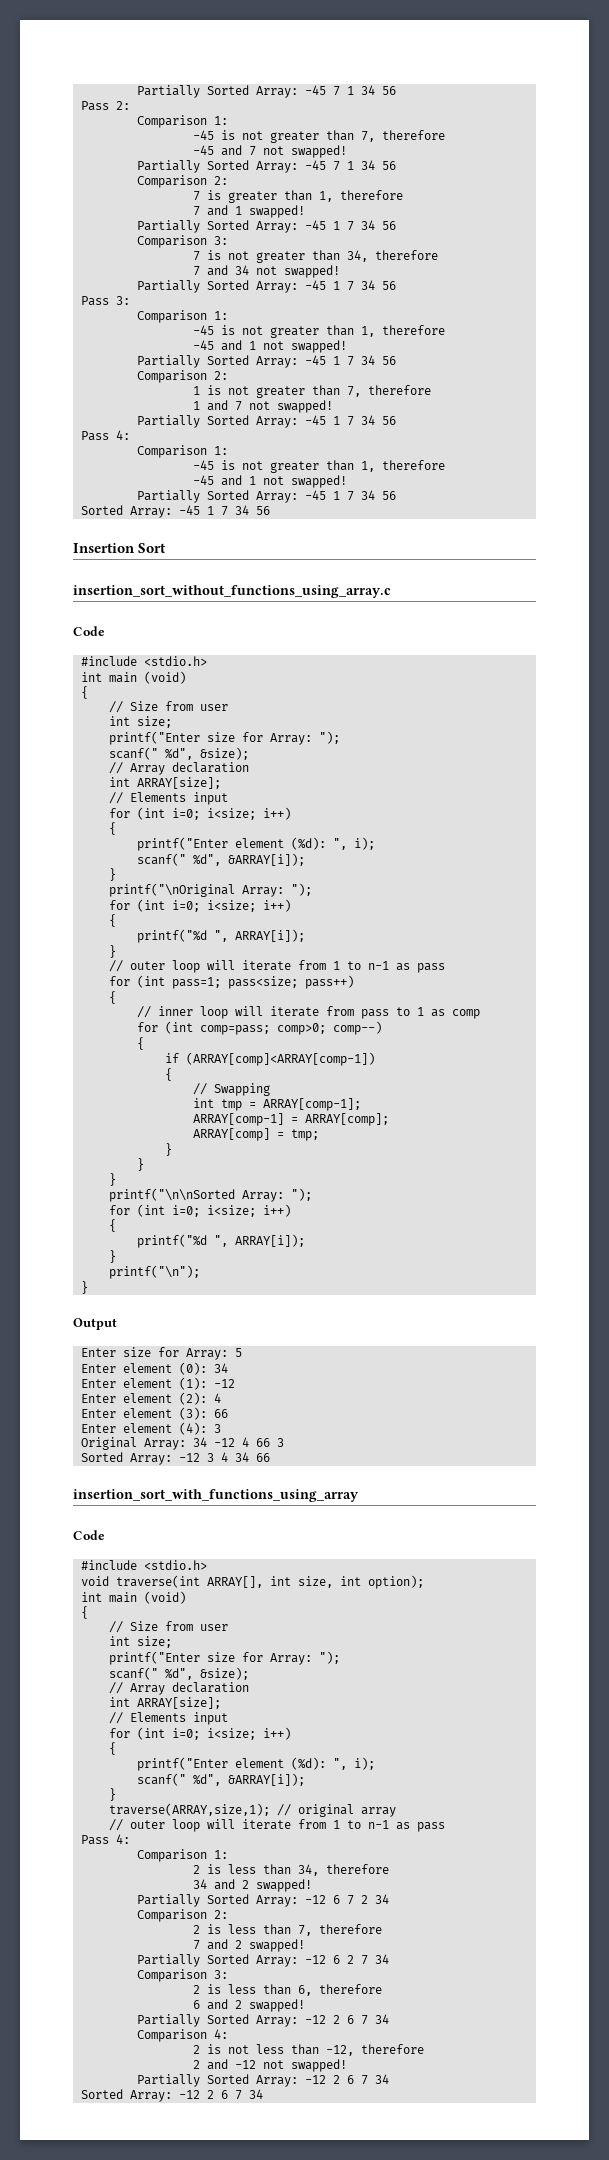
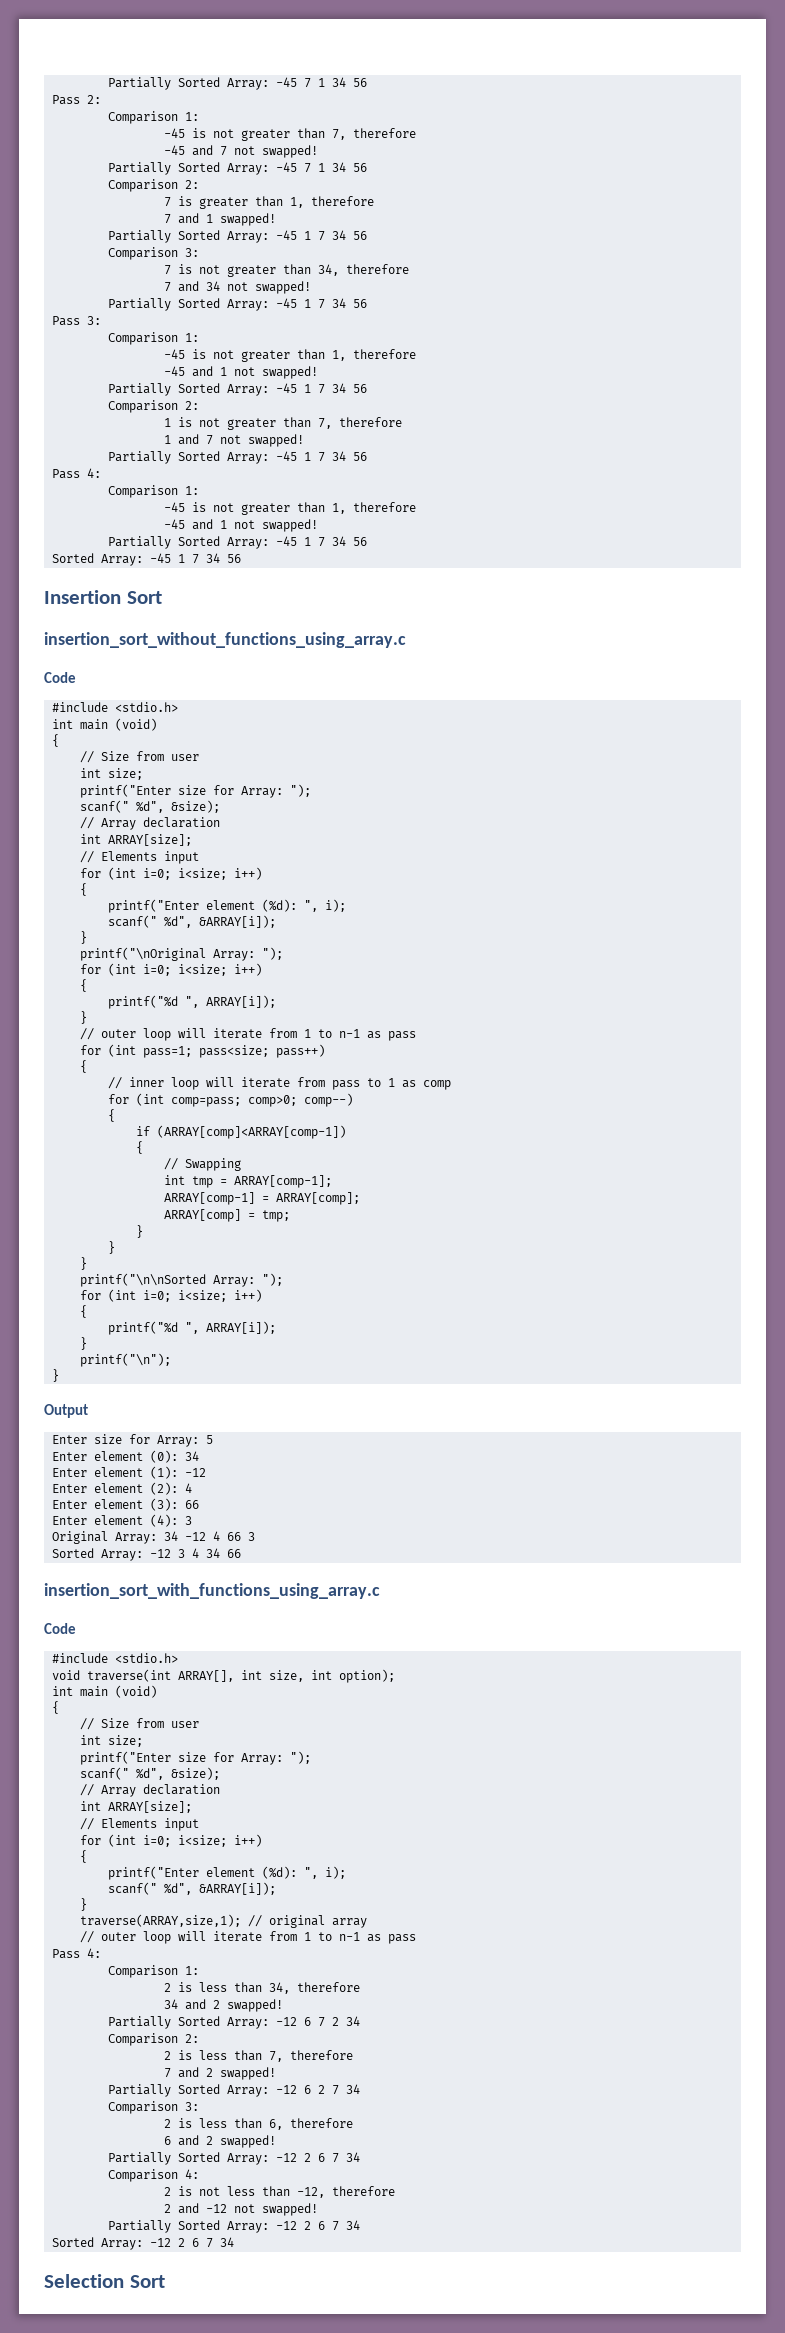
[73,1489,359,1502] insertion_sort_with_functions_using_array -> [44,1583,380,1599] insertion_sort_with_functions_using_array.c
(263, 2094) none -> [44,2274,165,2288] // Selection Sort

